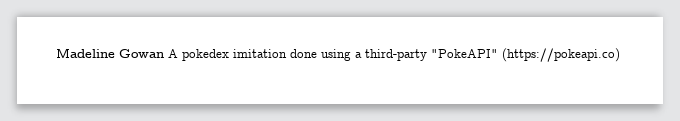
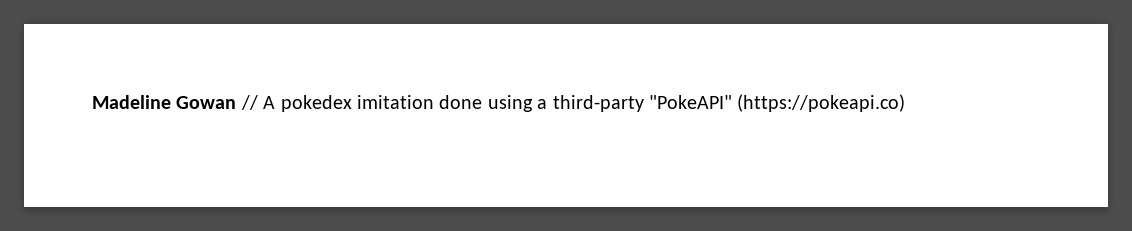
(164, 53) none -> [240,95,258,110] //

